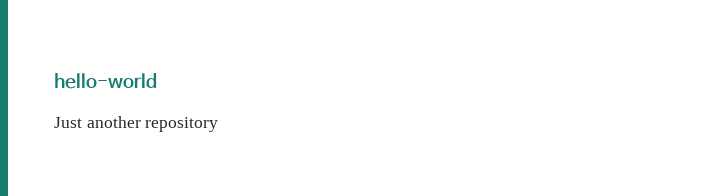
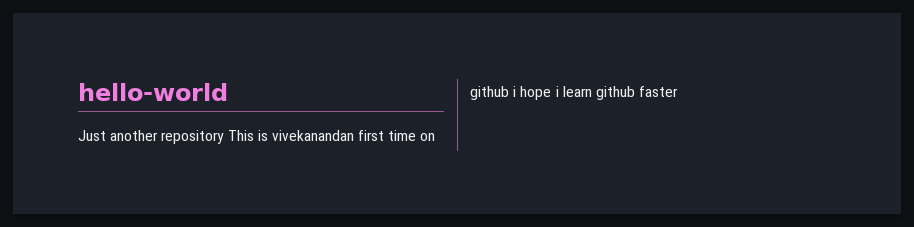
(219, 124) none -> [227,130,436,141] [470,86,679,100] This is vivekanandan first time on github i hope i learn github faster

